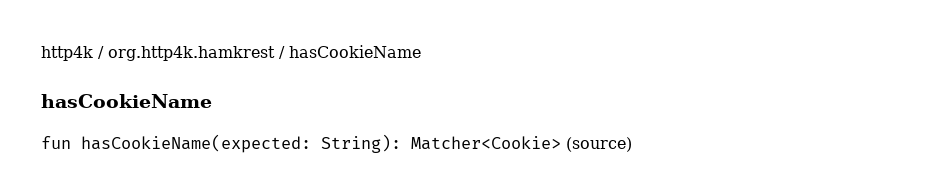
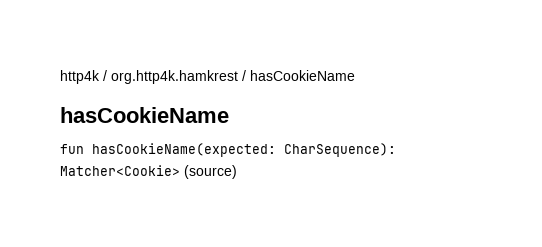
[321,134,401,153] String): -> [284,143,396,157] CharSequence):

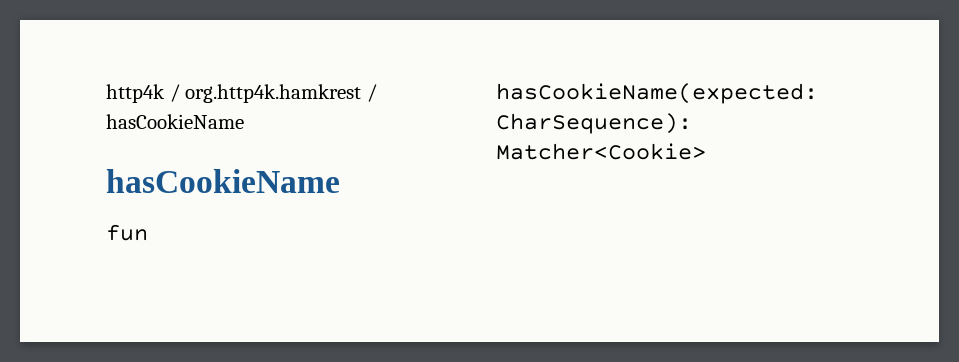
[184,165,237,179] (source) -> (706, 151) none

